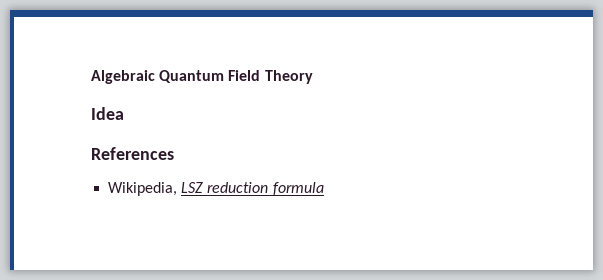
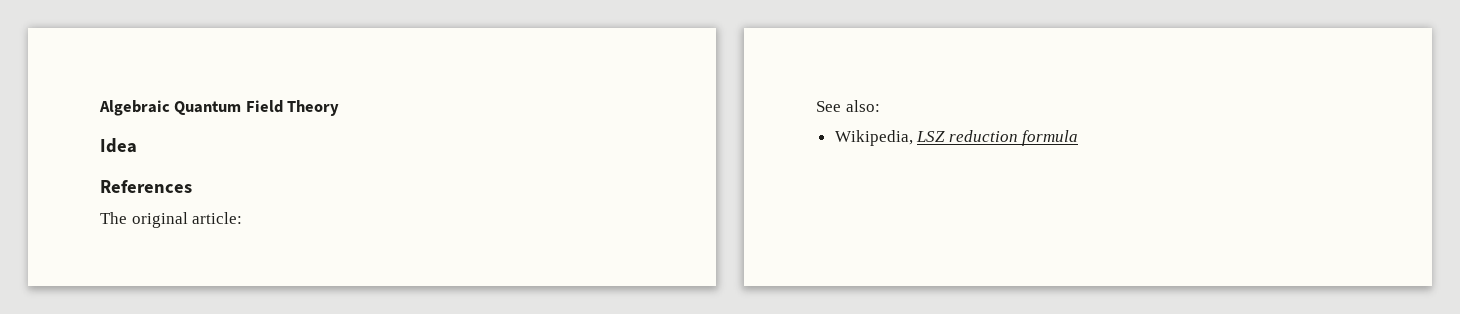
(174, 153) none -> [100,212,243,228] [816,100,880,112] // The original article: // See also:

